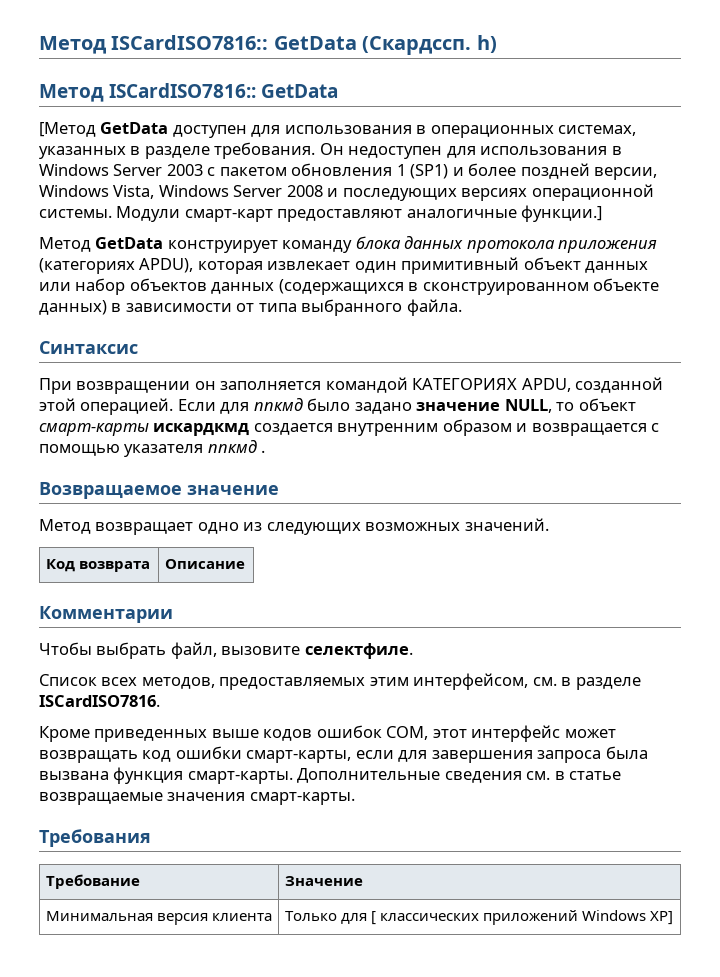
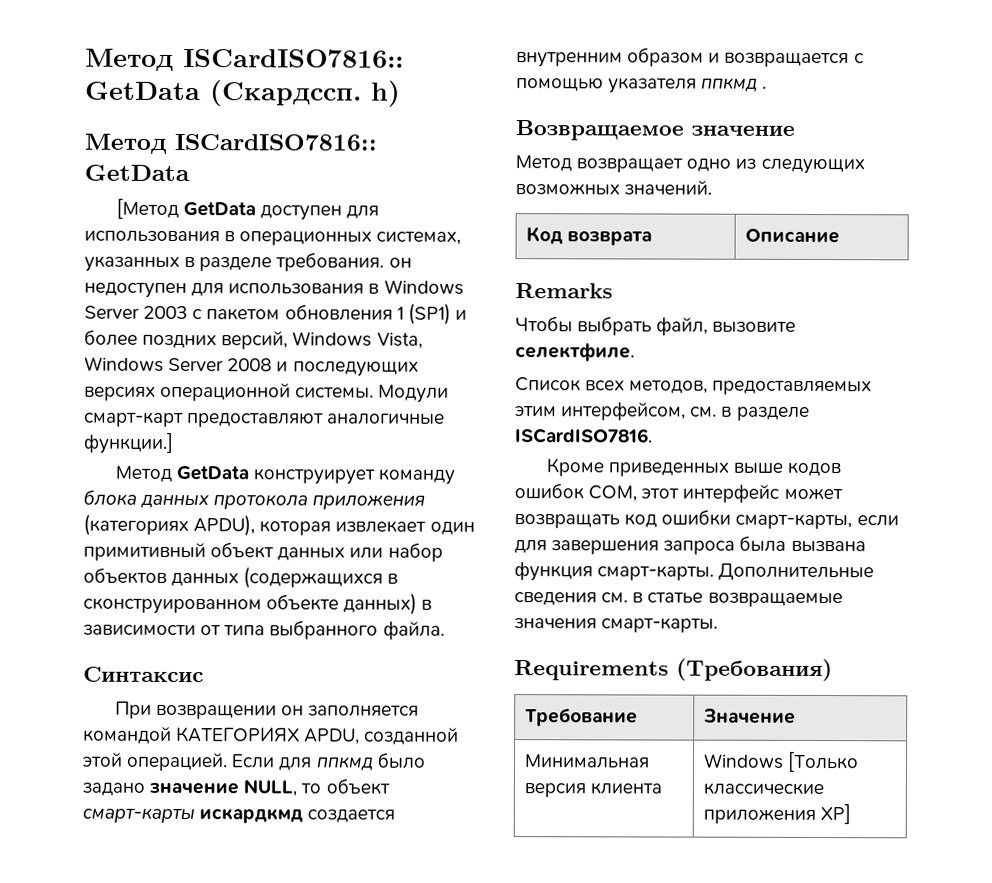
[319,143,344,155] Он -> [388,257,412,268] он
[520,163,658,180] поздней версии, -> [142,331,289,350] поздних версий,
[39,606,173,623] Комментарии -> [515,283,613,299] Remarks
[39,829,151,847] Требования -> [514,658,833,682] Requirements (Требования)
[284,910,646,925] Только для [ классических приложений Windows -> [703,751,860,773] [703,782,825,796] [703,808,817,825] Windows [Только классические приложения

